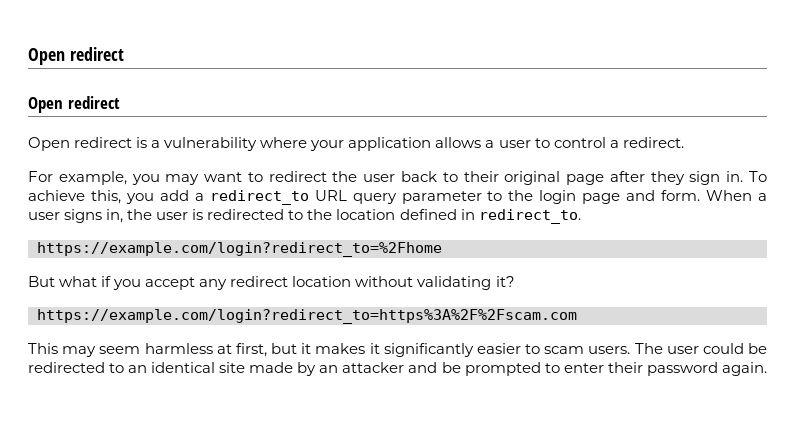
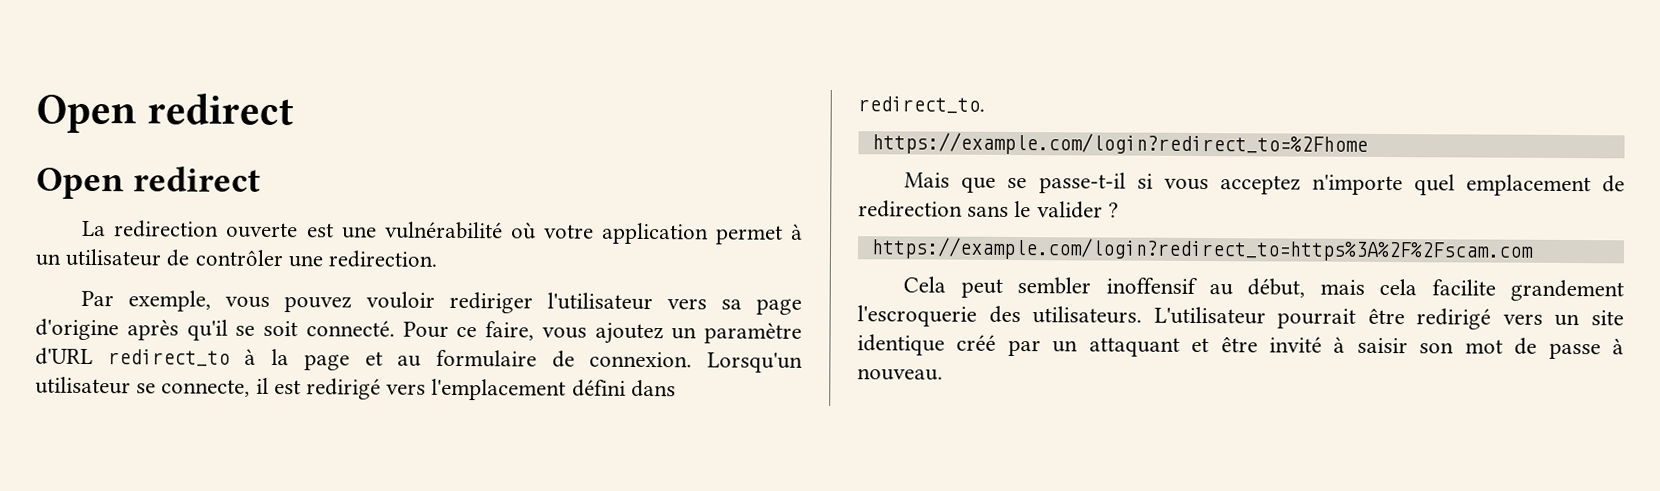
[28,137,684,151] [28,171,768,185] [28,190,767,205] [28,209,581,224] [37,242,442,257] [28,276,515,290] [37,309,577,324] [28,343,767,357] [28,362,767,376] Open redirect is a vulnerability where your application allows a user to control a redirect. // For example, you may want to redirect the user back to their original page after they sign in. To achieve this, you add a redirect_to URL query parameter to the login page and form. When a user signs in, the user is redirected to the location defined in redirect_to. // https://example.com/login?redirect_to=%2Fhome // But what if you accept any redirect location without validating it? // https://example.com/login?redirect_to=https%3A%2F%2Fscam.com // This may seem harmless at first, but it makes it significantly easier to scam users. The user could be redirected to an identical site made by an attacker and be prompted to enter their password again. -> [82,220,804,245] [35,248,438,268] [81,290,802,315] [35,318,802,345] [35,347,803,373] [35,376,676,401] [858,96,985,114] [871,132,1368,156] [904,172,1625,197] [858,200,1119,219] [870,237,1534,262] [903,276,1624,302] [857,305,1624,330] [857,334,1624,360] [857,368,943,381] La redirection ouverte est une vulnérabilité où votre application permet à un utilisateur de contrôler une redirection. // Par exemple, vous pouvez vouloir rediriger l'utilisateur vers sa page d'origine après qu'il se soit connecté. Pour ce faire, vous ajoutez un paramètre d'URL redirect_to à la page et au formulaire de connexion. Lorsqu'un utilisateur se connecte, il est redirigé vers l'emplacement défini dans redirect_to. // https://example.com/login?redirect_to=%2Fhome // Mais que se passe-t-il si vous acceptez n'importe quel emplacement de redirection sans le valider ? // https://example.com/login?redirect_to=https%3A%2F%2Fscam.com // Cela peut sembler inoffensif au début, mais cela facilite grandement l'escroquerie des utilisateurs. L'utilisateur pourrait être redirigé vers un site identique créé par un attaquant et être invité à saisir son mot de passe à nouveau.

